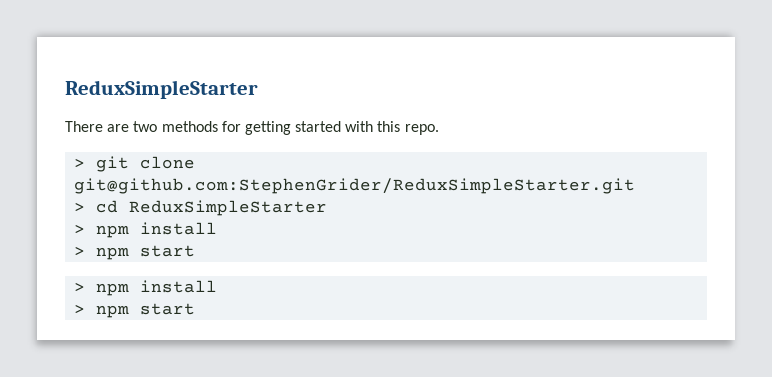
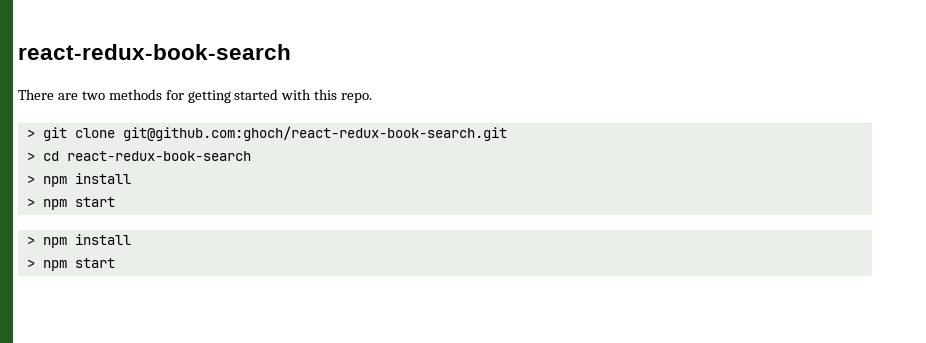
[65,80,258,99] ReduxSimpleStarter -> [18,44,291,60] react-redux-book-search
[74,178,636,194] git@github.com:StephenGrider/ReduxSimpleStarter.git -> [122,126,507,141] git@github.com:ghoch/react-redux-book-search.git
[129,200,328,216] ReduxSimpleStarter -> [66,151,251,161] react-redux-book-search

